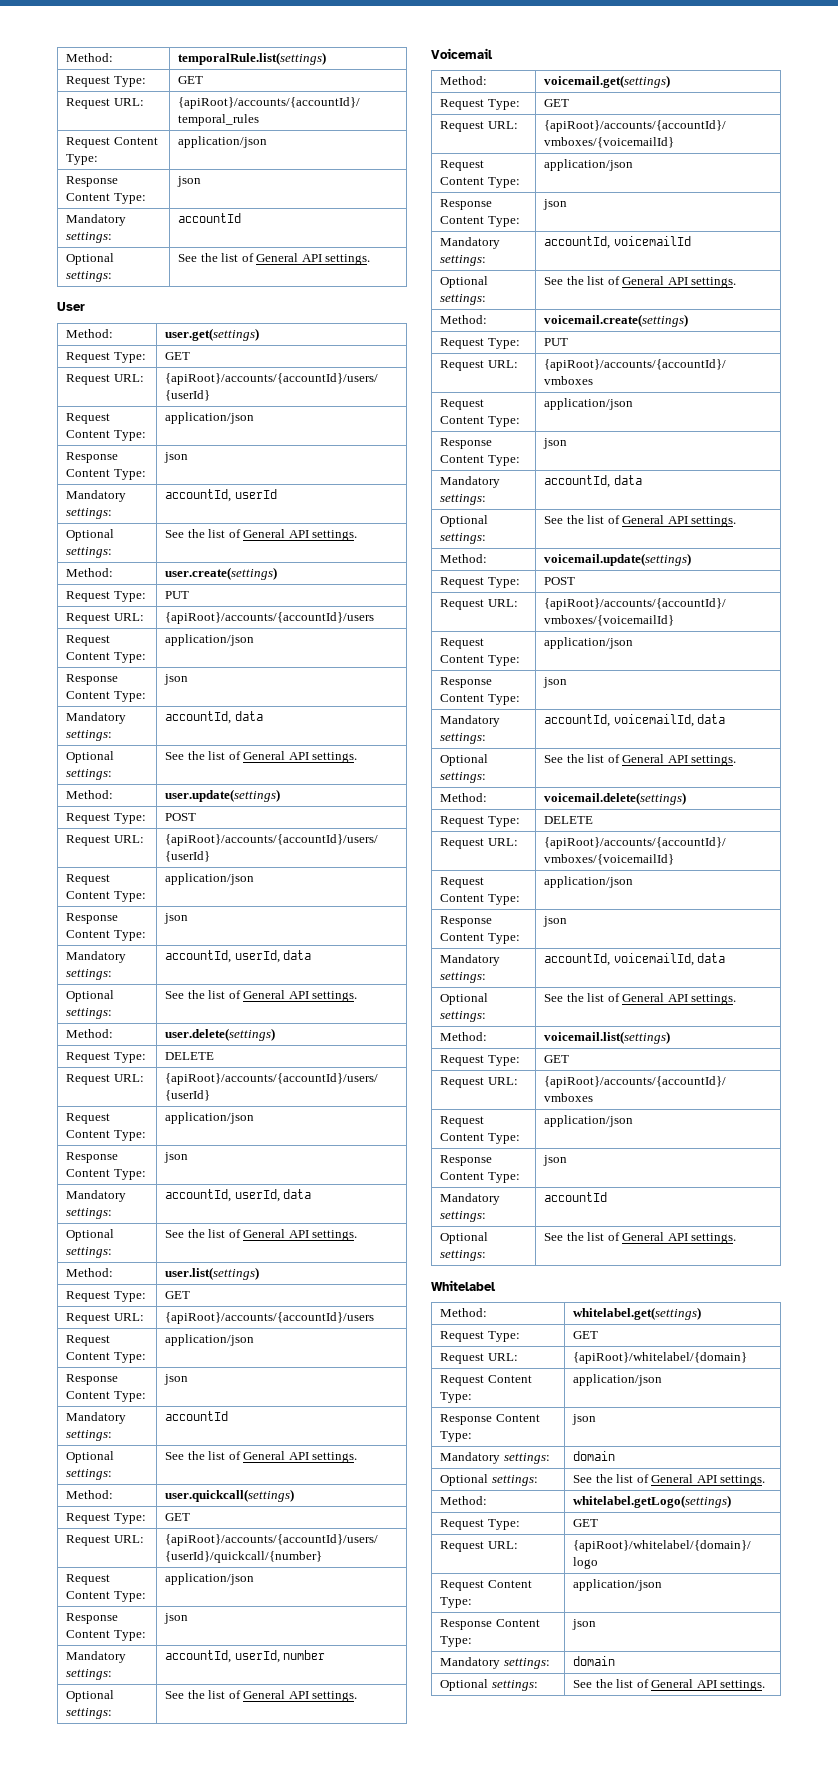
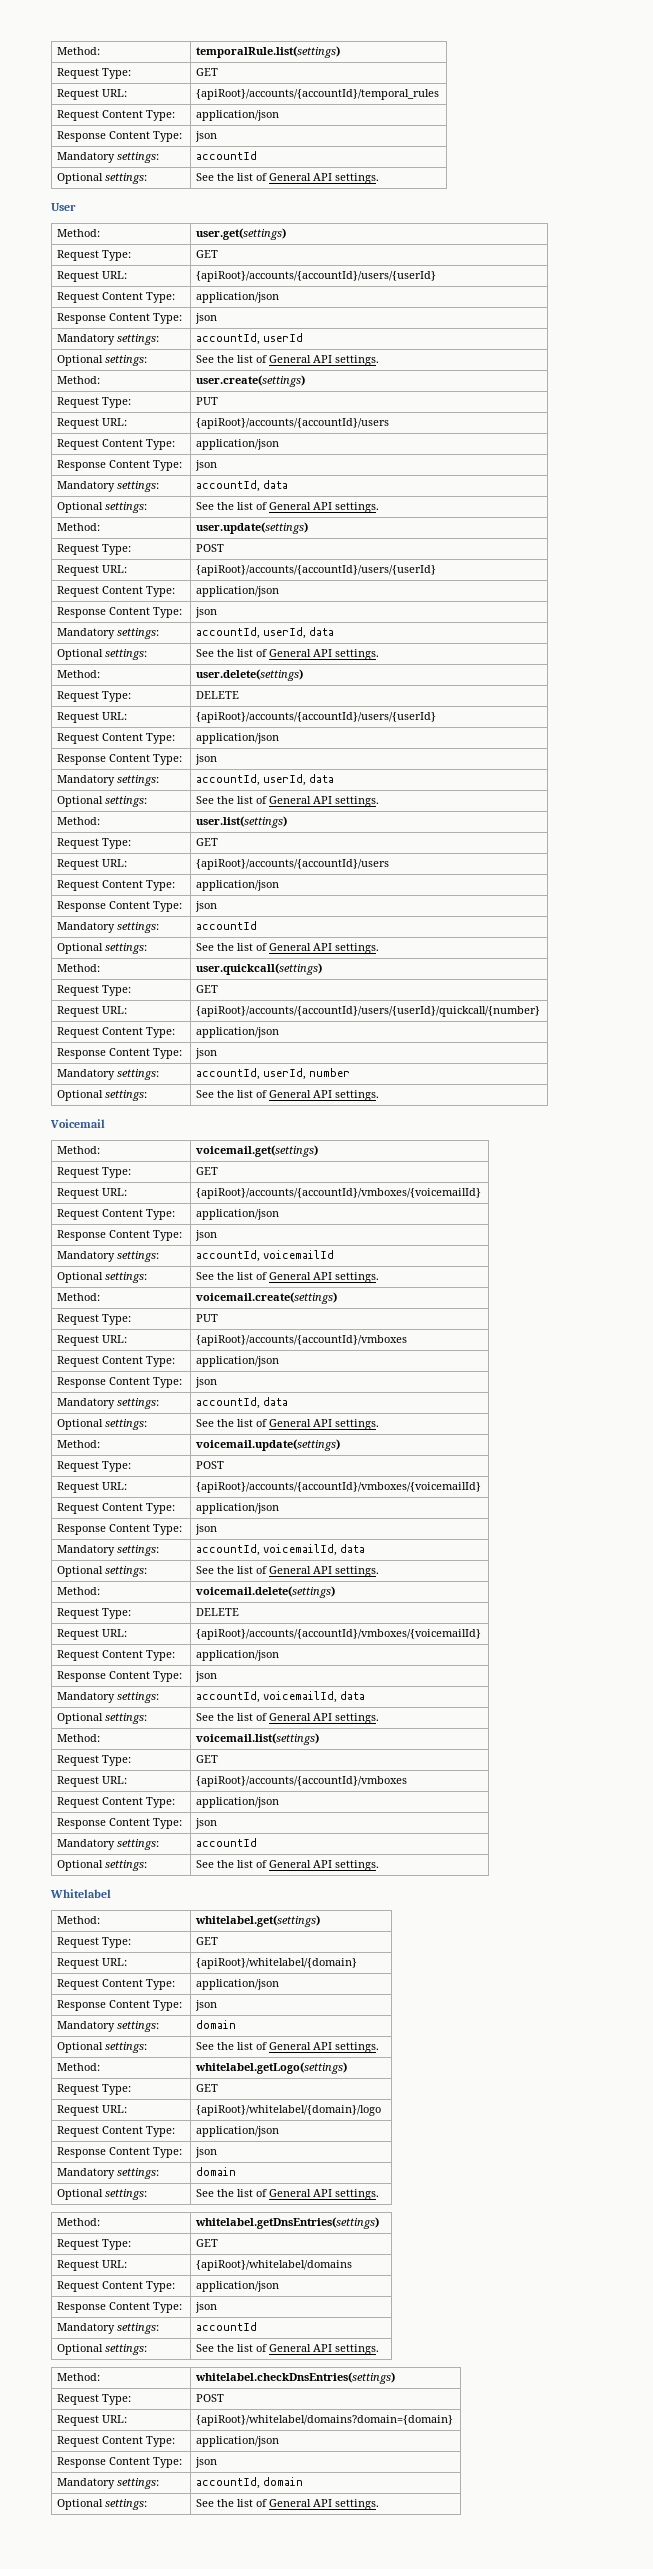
(766, 1685) none -> [56,2218,100,2226] [194,2217,379,2229] [56,2239,131,2250] [195,2239,218,2247] [56,2260,127,2271] [195,2260,352,2271] [56,2281,175,2292] [195,2281,279,2292] [56,2302,182,2313] [194,2302,217,2313] [56,2323,159,2334] [195,2322,257,2331] [56,2344,147,2355] [195,2344,379,2355] [56,2373,100,2381] [194,2372,395,2384] [56,2394,131,2405] [195,2394,224,2402] [56,2415,127,2426] [195,2415,453,2426] [56,2436,175,2447] [195,2436,279,2447] [56,2457,182,2468] [194,2457,217,2468] [56,2478,159,2489] [195,2477,303,2489] [56,2499,147,2510] [195,2499,379,2510] // Method: | whitelabel.getDnsEntries(settings) // Request Type: | GET // Request URL: | {apiRoot}/whitelabel/domains // Request Content Type: | application/json // Response Content Type: | json // Mandatory settings: | accountId // Optional settings: | See the list of General API settings. // Method: | whitelabel.checkDnsEntries(settings) // Request Type: | POST // Request URL: | {apiRoot}/whitelabel/domains?domain={domain} // Request Content Type: | application/json // Response Content Type: | json // Mandatory settings: | accountId, domain // Optional settings: | See the list of General API settings.

